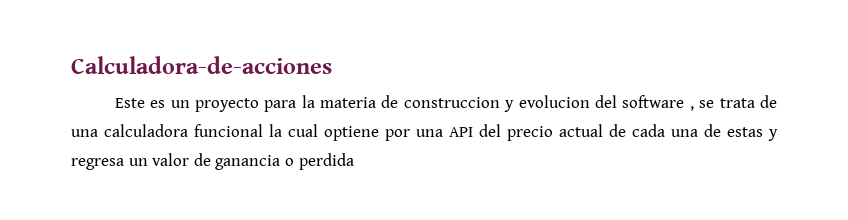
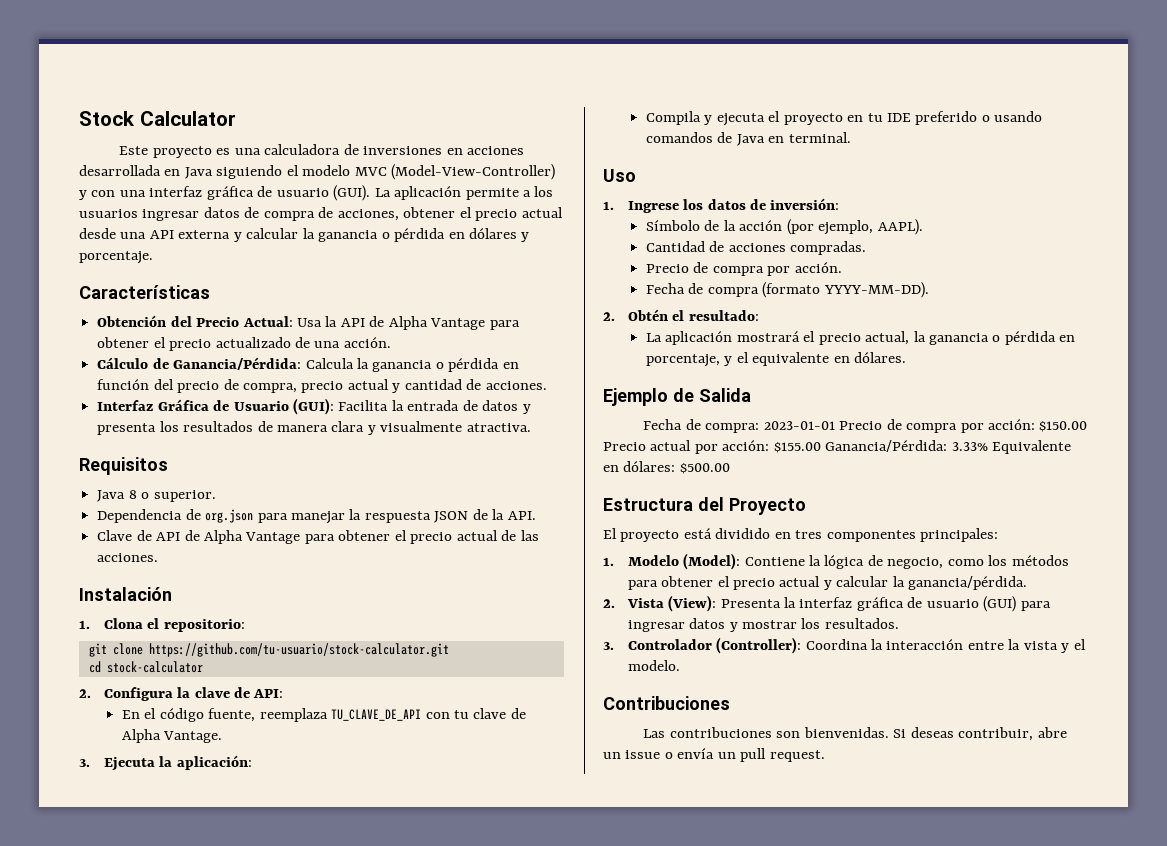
[71,56,332,74] Calculadora-de-acciones -> [79,111,236,126] Stock Calculator
[150,95,777,112] [71,124,778,141] [71,153,354,170] es un proyecto para la materia de construccion y evolucion del software , se trata de una calculadora funcional la cual optiene por una API del precio actual de cada una de estas y regresa un valor de ganancia o perdida -> [152,144,524,158] [79,164,556,180] [79,185,554,201] [79,207,563,221] [79,228,530,242] [79,251,153,264] [79,285,210,299] [97,315,520,330] [97,337,391,351] [97,357,519,372] [97,379,547,393] [97,398,531,415] [97,421,531,435] [79,457,168,475] [97,490,216,502] [97,509,536,524] [97,530,539,544] [97,553,159,562] [79,587,172,601] [79,618,245,632] [88,643,449,657] [88,661,203,673] [79,687,284,701] [121,708,526,722] [121,729,223,743] [79,755,252,771] [645,111,1043,126] [645,132,851,146] [603,169,636,182] [603,198,840,213] [645,219,923,235] [645,241,867,255] [645,262,842,276] [645,282,929,298] [603,309,759,321] [645,331,1076,345] [645,352,907,367] [603,388,751,406] [643,419,1088,433] [603,440,1072,454] [603,461,730,474] [603,497,806,515] [603,528,999,542] [603,553,1069,570] [627,576,1028,590] [603,595,1051,612] [627,618,899,632] [603,637,1086,654] [627,660,680,671] [603,696,730,710] [643,727,1067,741] [603,748,825,762] proyecto es una calculadora de inversiones en acciones desarrollada en Java siguiendo el modelo MVC (Model-View-Controller) y con una interfaz gráfica de usuario (GUI). La aplicación permite a los usuarios ingresar datos de compra de acciones, obtener el precio actual desde una API externa y calcular la ganancia o pérdida en dólares y porcentaje. // Características // Obtención del Precio Actual: Usa la API de Alpha Vantage para obtener el precio actualizado de una acción. // Cálculo de Ganancia/Pérdida: Calcula la ganancia o pérdida en función del precio de compra, precio actual y cantidad de acciones. // Interfaz Gráfica de Usuario (GUI): Facilita la entrada de datos y presenta los resultados de manera clara y visualmente atractiva. // Requisitos // Java 8 o superior. // Dependencia de org.json para manejar la respuesta JSON de la API. // Clave de API de Alpha Vantage para obtener el precio actual de las acciones. // Instalación // 1. Clona el repositorio: // git clone https://github.com/tu-usuario/stock-calculator.git // cd stock-calculator // 2. Configura la clave de API: // En el código fuente, reemplaza TU_CLAVE_DE_API con tu clave de Alpha Vantage. // 3. Ejecuta la aplicación: // Compila y ejecuta el proyecto en tu IDE preferido o usando comandos de Java en terminal. // Uso // 1. Ingrese los datos de inversión: // Símbolo de la acción (por ejemplo, AAPL). // Cantidad de acciones compradas. // Precio de compra por acción. // Fecha de compra (formato YYYY-MM-DD). // 2. Obtén el resultado: // La aplicación mostrará el precio actual, la ganancia o pérdida en porcentaje, y el equivalente en dólares. // Ejemplo de Salida // Fecha de compra: 2023-01-01 Precio de compra por acción: $150.00 Precio actual por acción: $155.00 Ganancia/Pérdida: 3.33% Equivalente en dólares: $500.00 // Estructura del Proyecto // El proyecto está dividido en tres componentes principales: // 1. Modelo (Model): Contiene la lógica de negocio, como los métodos para obtener el precio actual y calcular la ganancia/pérdida. // 2. Vista (View): Presenta la interfaz gráfica de usuario (GUI) para ingresar datos y mostrar los resultados. // 3. Controlador (Controller): Coordina la interacción entre la vista y el modelo. // Contribuciones // Las contribuciones son bienvenidas. Si deseas contribuir, abre un issue o envía un pull request.

